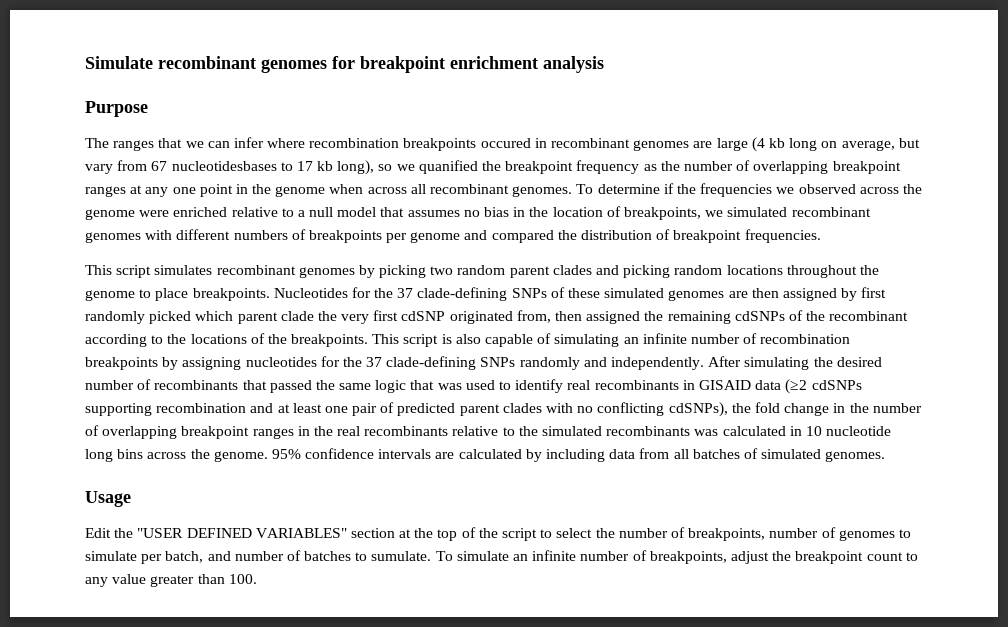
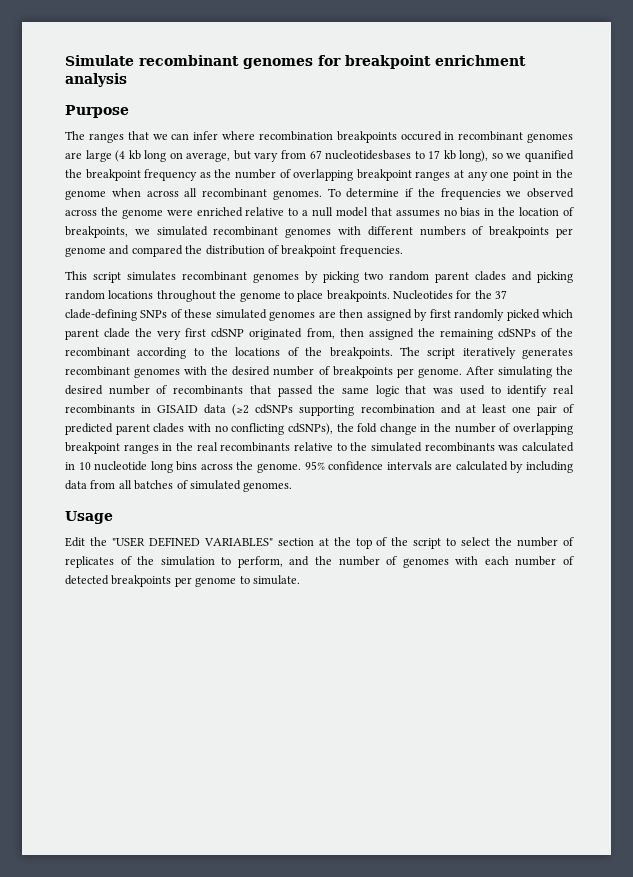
[372,333,851,347] [85,356,705,370] This script is also capable of simulating an infinite number of recombination breakpoints by assigning nucleotides for the 37 clade-defining SNPs randomly and independently. -> [399,347,574,359] [65,366,462,378] The script iteratively generates recombinant genomes with the desired number of breakpoints per genome.
[688,527,911,541] [85,550,918,564] [85,574,257,587] breakpoints, number of genomes to simulate per batch, and number of batches to sumulate. To simulate an infinite number of breakpoints, adjust the breakpoint count to any value greater than 100. -> [65,556,574,568] [65,575,300,587] replicates of the simulation to perform, and the number of genomes with each number of detected breakpoints per genome to simulate.

